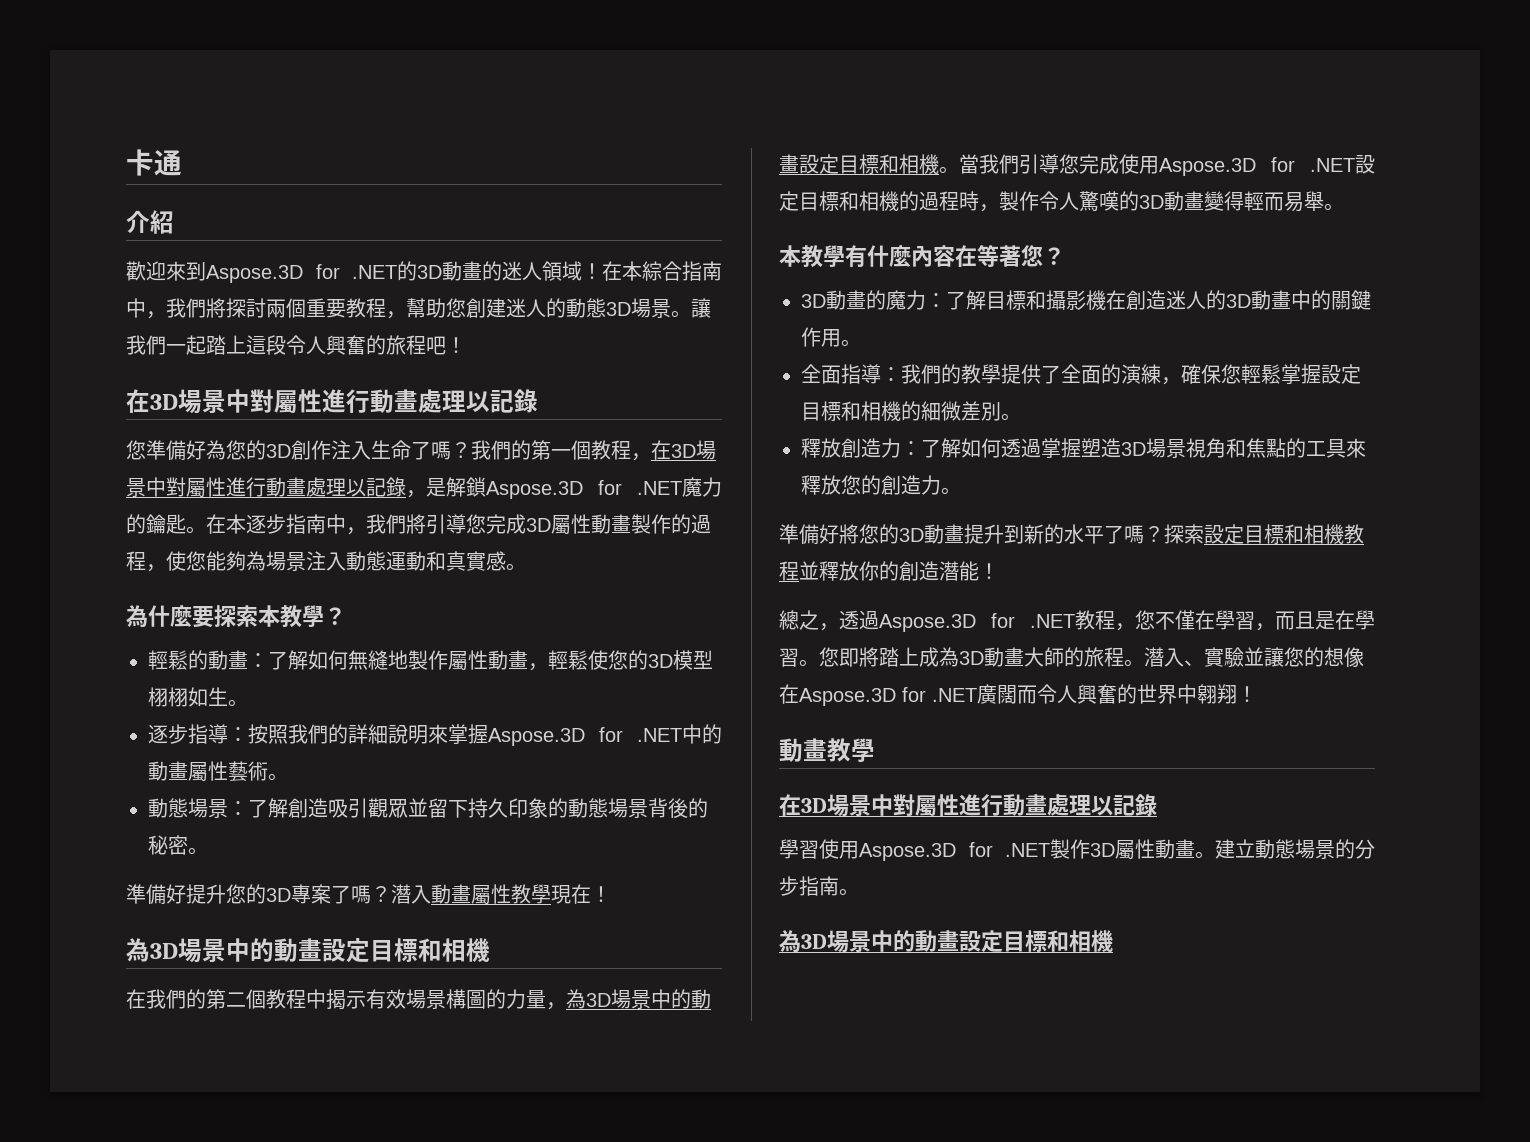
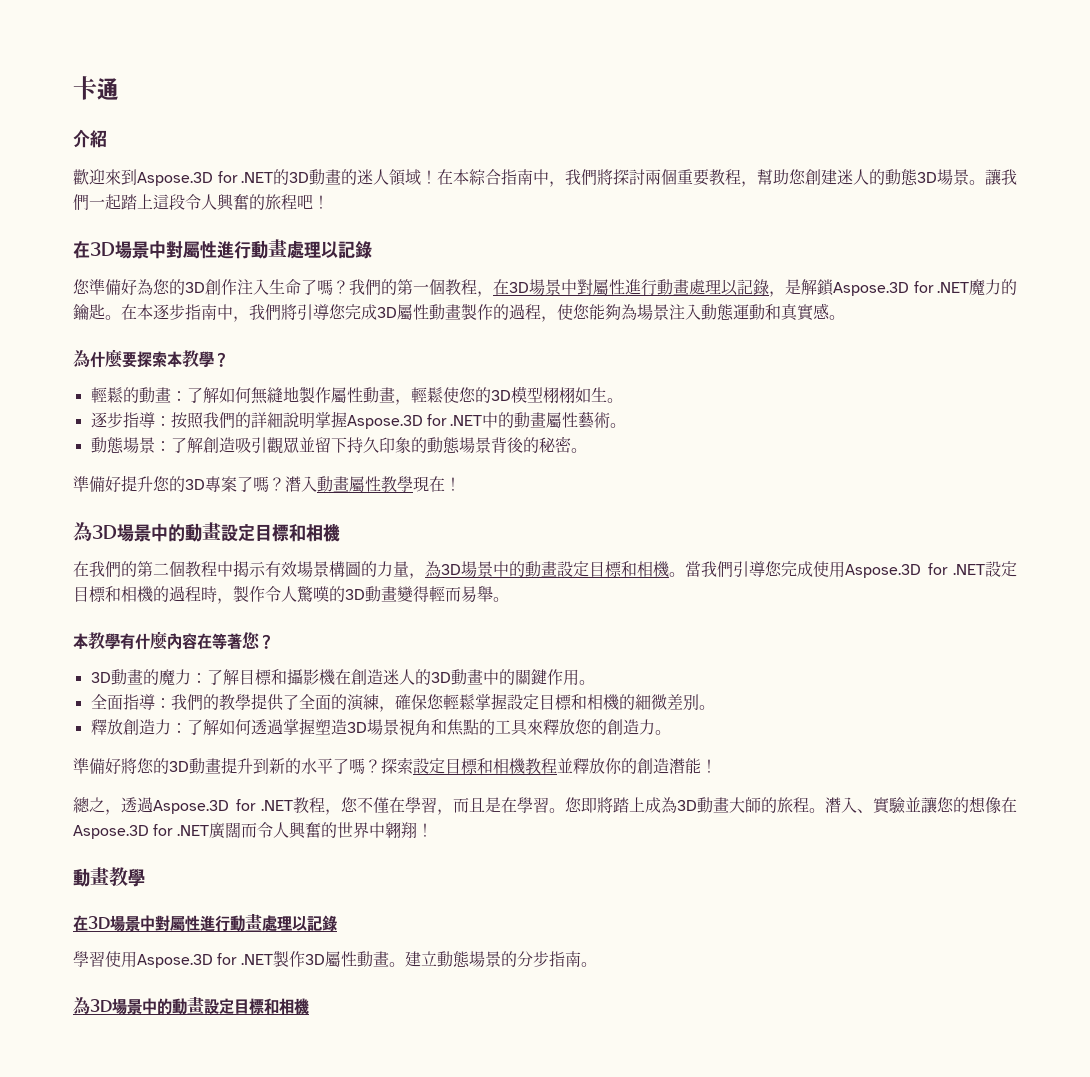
[428,724,448,744] 來 -> (315, 420) none

